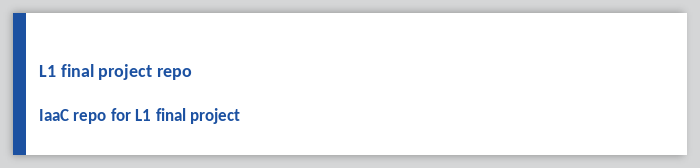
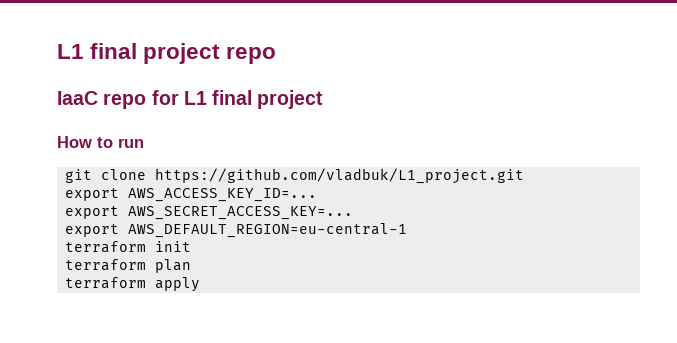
(241, 116) none -> [57,136,144,148] [65,168,525,184] [65,188,318,202] [65,206,354,220] [65,223,408,238] [65,241,192,253] [65,259,192,273] [65,277,201,292] // How to run // git clone https://github.com/vladbuk/L1_project.git // export AWS_ACCESS_KEY_ID=... // export AWS_SECRET_ACCESS_KEY=... // export AWS_DEFAULT_REGION=eu-central-1 // terraform init // terraform plan // terraform apply

